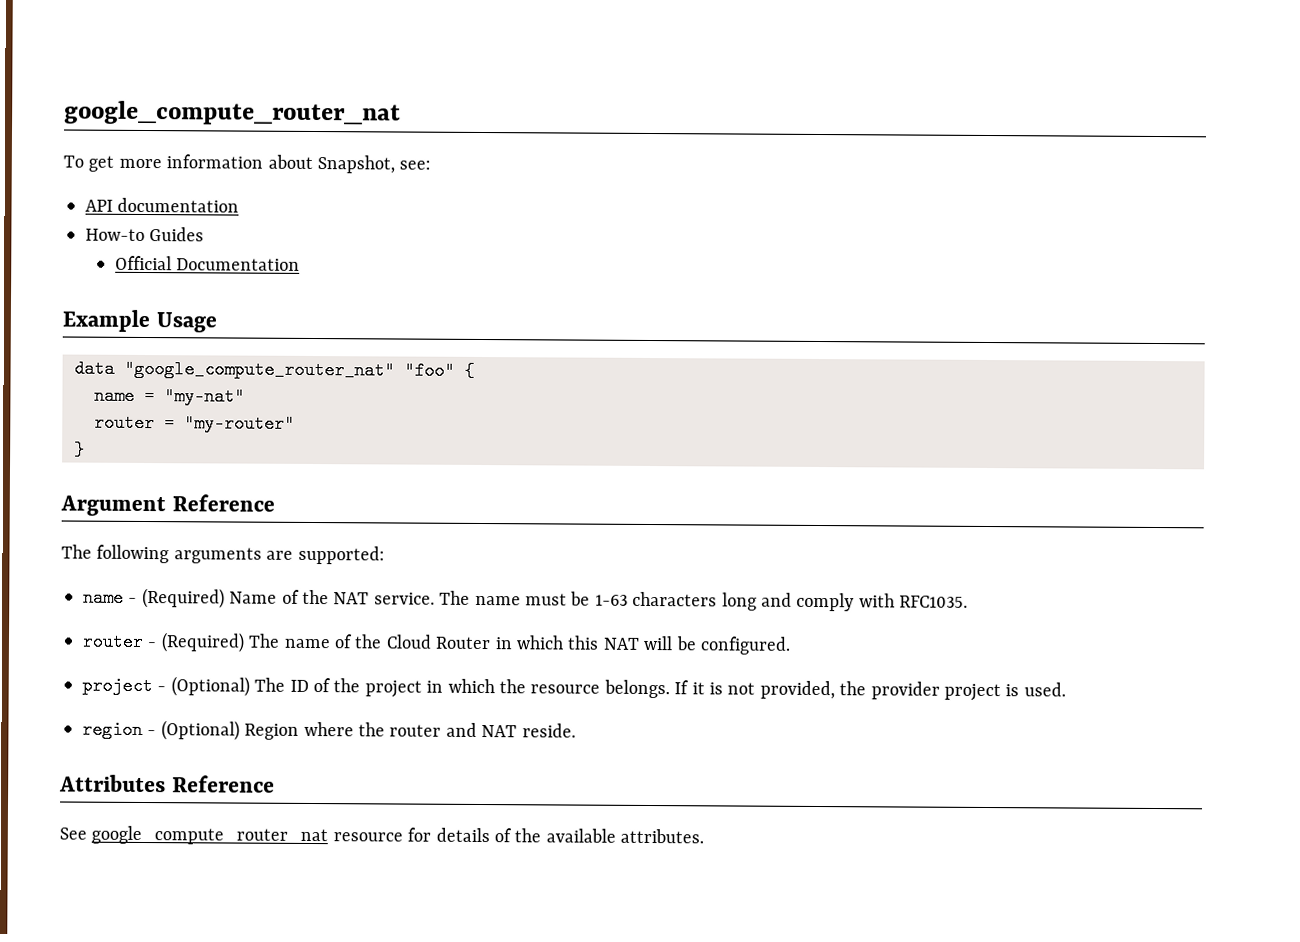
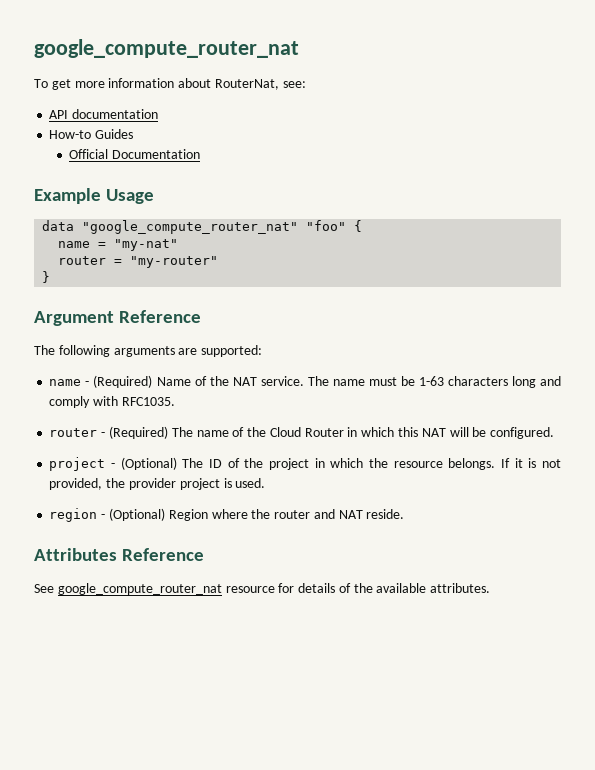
[317,155,395,174] Snapshot, -> [214,79,279,90] RouterNat,

